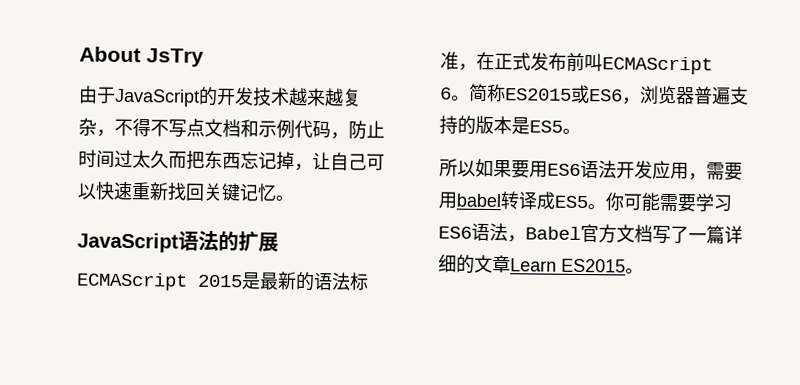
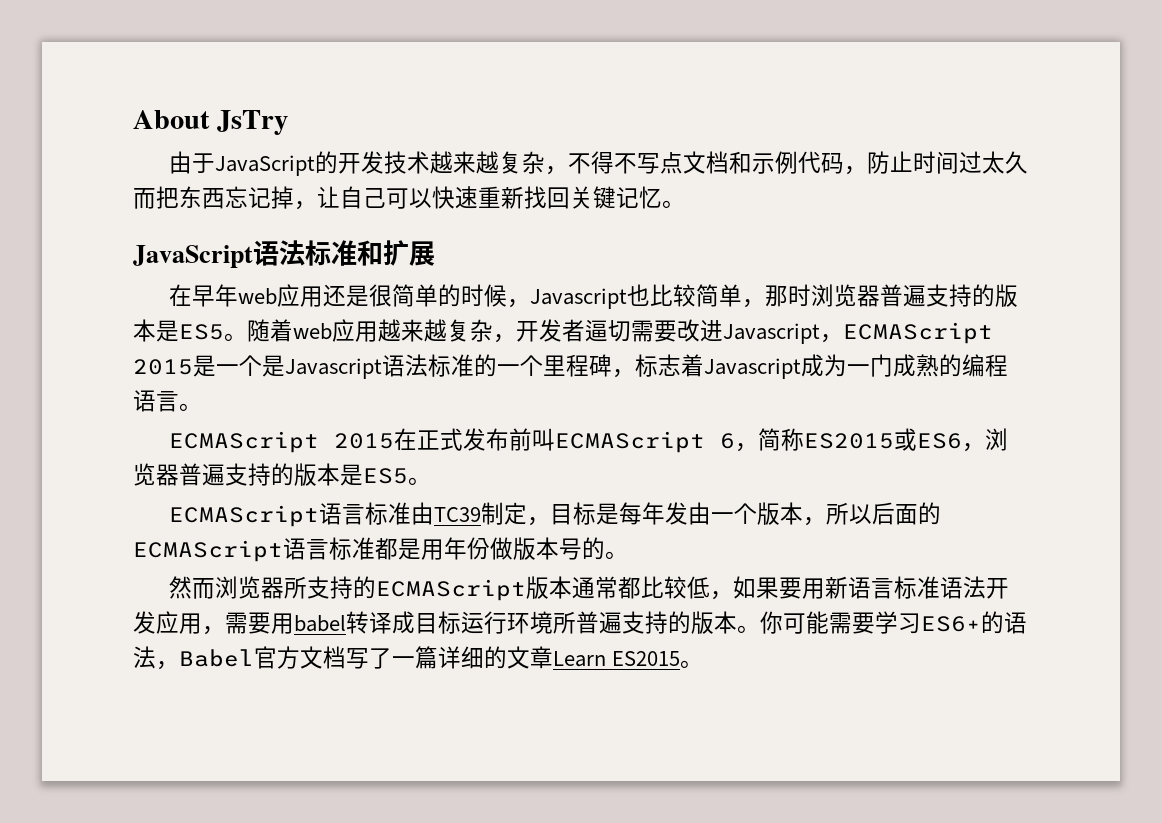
[218,231,239,252] 的 -> [305,240,383,266] 标准和
[76,271,369,292] [440,51,477,71] ECMAScript 2015是最新的语法标准， -> [169,284,1019,309] [133,319,993,344] [133,354,1008,379] [133,390,202,412] [169,431,395,453] 在早年web应用还是很简单的时候，Javascript也比较简单，那时浏览器普遍支持的版本是ES5。随着web应用越来越复杂，开发者逼切需要改进Javascript，ECMAScript 2015是一个是Javascript语法标准的一个里程碑，标志着Javascript成为一门成熟的编程语言。 // ECMAScript 2015
[451,95,470,101] 。 -> [735,443,759,452] ，
[439,158,581,179] 所以如果要用ES6 -> [169,502,942,527] [133,537,628,562] [169,576,941,601] ECMAScript语言标准由TC39制定，目标是每年发由一个版本，所以后面的ECMAScript语言标准都是用年份做版本号的。 // 然而浏览器所支持的ECMAScript版本通常都比较低，如果要用新语言标准
[554,195,588,209] ES5 -> [415,611,737,634] 目标运行环境所普遍支持的版本
[438,226,472,239] ES6 -> [921,611,1004,634] ES6+的

